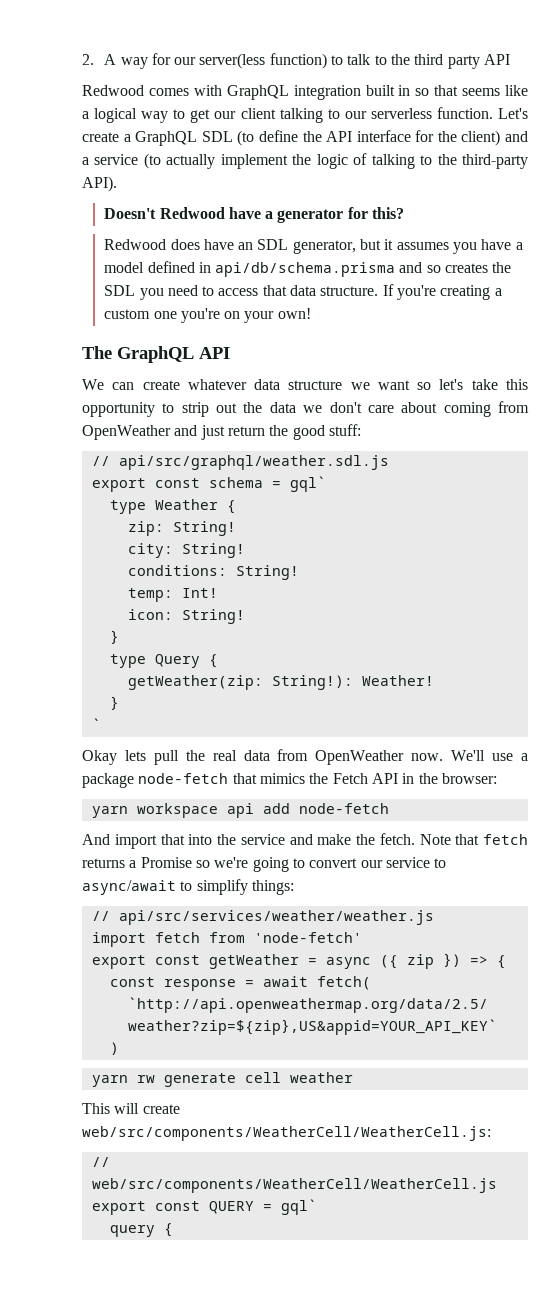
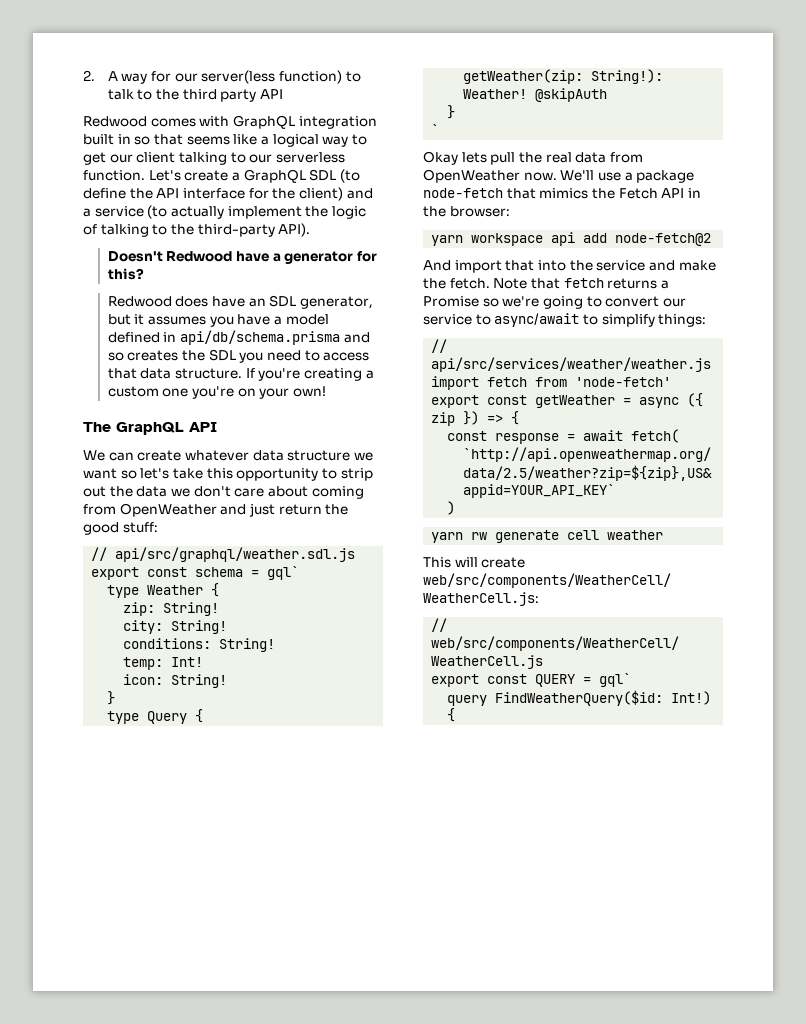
(434, 680) none -> [535,88,608,102] @skipAuth
[298,803,389,814] node-fetch -> [615,233,712,246] node-fetch@2
(155, 1231) none -> [495,690,712,706] FindWeatherQuery($id: Int!)

